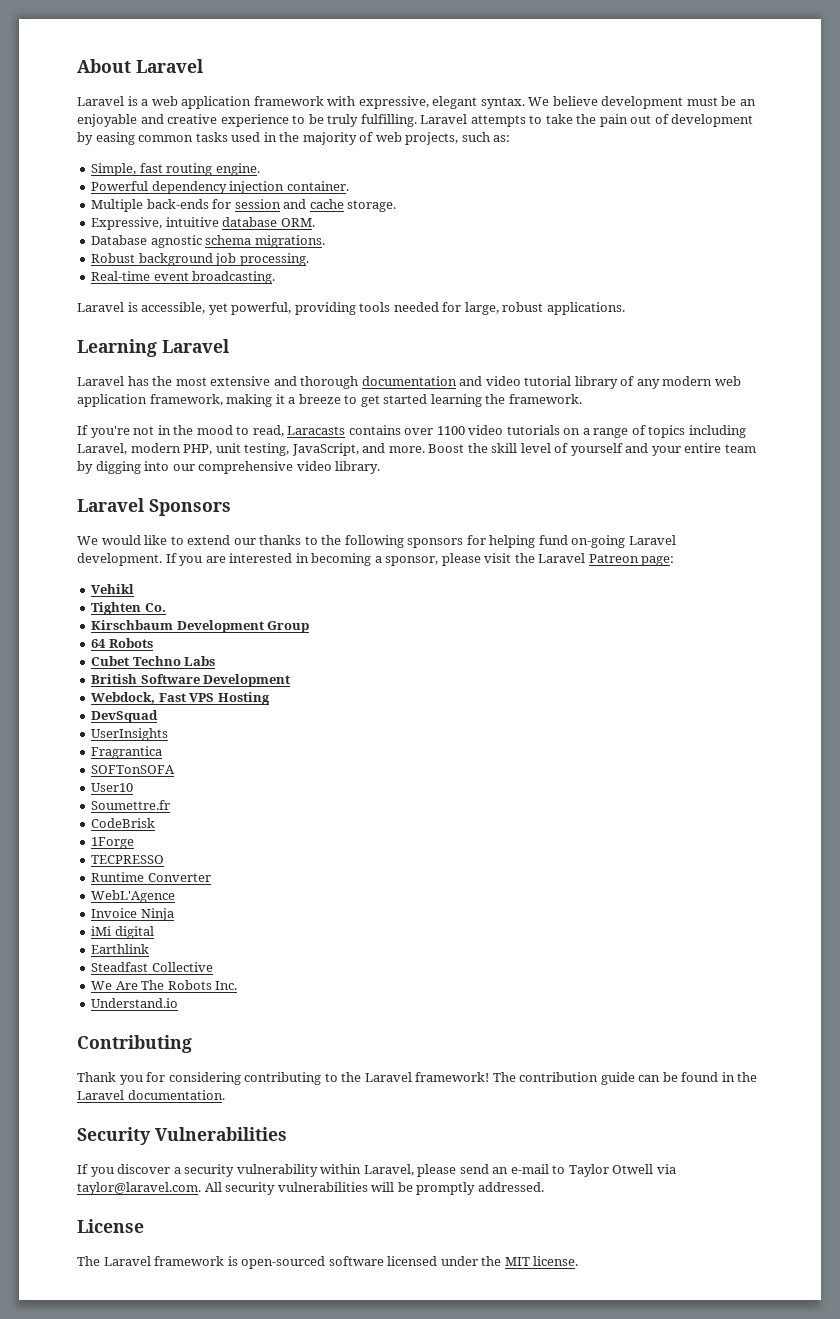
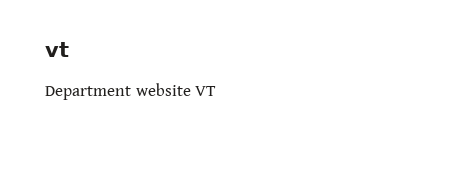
[77,59,203,73] [77,96,756,109] [77,114,754,127] [77,132,511,145] [91,163,260,176] [91,181,349,194] [91,199,397,212] [91,217,315,230] [91,235,325,248] [91,253,309,266] [91,271,276,284] [77,302,625,315] [77,339,229,357] [77,376,741,389] [77,394,582,407] [77,425,746,438] [77,443,756,456] [77,461,381,474] [77,498,231,516] [77,535,676,548] [77,553,675,566] [91,584,135,594] [91,602,166,615] [91,620,310,633] [91,638,153,648] [91,656,216,666] [91,674,291,687] [91,692,270,705] [91,710,159,723] [91,728,169,741] [91,746,163,759] [91,765,176,774] [91,783,134,792] [91,800,171,810] [91,818,156,828] [91,837,135,849] [91,855,165,864] [91,872,211,882] [91,890,176,903] [91,908,174,921] [91,926,154,939] [91,944,150,954] [91,962,213,972] [91,980,238,990] [91,998,179,1008] [77,1035,192,1053] [77,1072,758,1085] [77,1090,225,1100] [77,1127,287,1145] [77,1164,676,1177] [77,1182,544,1195] [77,1219,144,1233] [77,1256,579,1269] About Laravel // Laravel is a web application framework with expressive, elegant syntax. We believe development must be an enjoyable and creative experience to be truly fulfilling. Laravel attempts to take the pain out of development by easing common tasks used in the majority of web projects, such as: // Simple, fast routing engine. // Powerful dependency injection container. // Multiple back-ends for session and cache storage. // Expressive, intuitive database ORM. // Database agnostic schema migrations. // Robust background job processing. // Real-time event broadcasting. // Laravel is accessible, yet powerful, providing tools needed for large, robust applications. // Learning Laravel // Laravel has the most extensive and thorough documentation and video tutorial library of any modern web application framework, making it a breeze to get started learning the framework. // If you're not in the mood to read, Laracasts contains over 1100 video tutorials on a range of topics including Laravel, modern PHP, unit testing, JavaScript, and more. Boost the skill level of yourself and your entire team by digging into our comprehensive video library. // Laravel Sponsors // We would like to extend our thanks to the following sponsors for helping fund on-going Laravel development. If you are interested in becoming a sponsor, please visit the Laravel Patreon page: // Vehikl // Tighten Co. // Kirschbaum Development Group // 64 Robots // Cubet Techno Labs // British Software Development // Webdock, Fast VPS Hosting // DevSquad // UserInsights // Fragrantica // SOFTonSOFA // User10 // Soumettre.fr // CodeBrisk // 1Forge // TECPRESSO // Runtime Converter // WebL'Agence // Invoice Ninja // iMi digital // Earthlink // Steadfast Collective // We Are The Robots Inc. // Understand.io // Contributing // Thank you for considering contributing to the Laravel framework! The contribution guide can be found in the Laravel documentation. // Security Vulnerabilities // If you discover a security vulnerability within Laravel, please send an e-mail to Taylor Otwell via taylor@laravel.com. All security vulnerabilities will be promptly addressed. // License // The Laravel framework is open-sourced software licensed under the MIT license. -> [45,42,69,57] [45,83,217,100] vt // Department website VT

